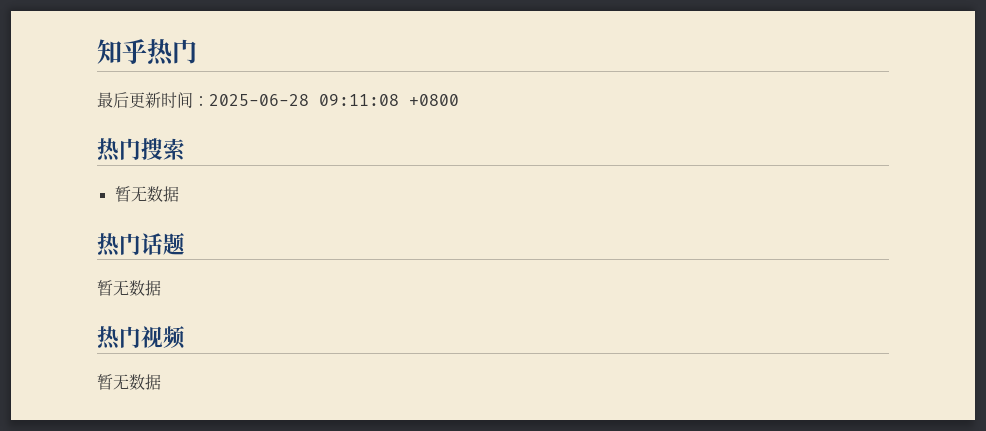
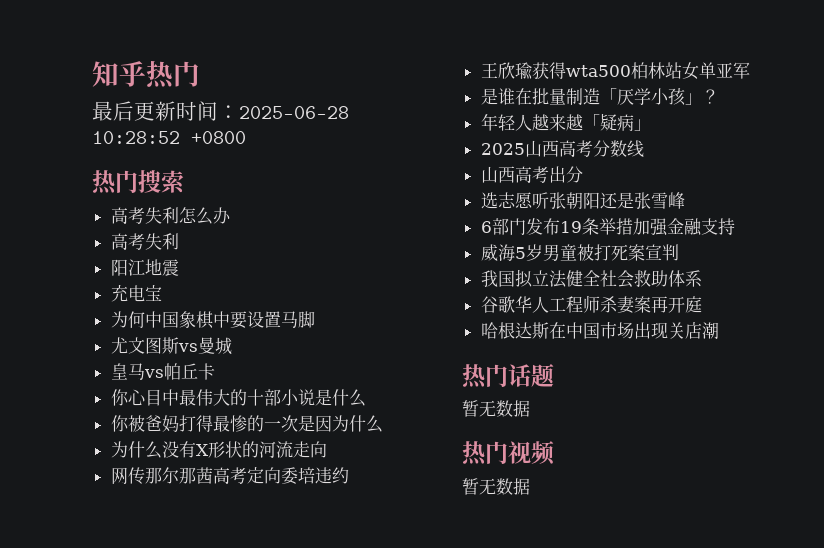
[319,94,399,106] 09:11:08 -> [92,131,180,144] 10:28:52
[114,186,179,202] 暂无数据 -> [110,207,231,225] [110,233,179,250] [110,259,179,276] [110,284,162,302] [110,311,315,329] [110,337,232,355] [110,363,215,380] [110,389,366,407] [110,415,383,433] [110,441,327,459] [110,467,349,485] [480,62,750,80] [480,88,719,106] [480,113,651,132] [480,140,644,158] [480,166,583,183] [480,192,685,209] [480,218,735,236] [480,244,679,262] [480,269,702,288] [480,295,702,314] [480,322,719,339] 高考失利怎么办 // 高考失利 // 阳江地震 // 充电宝 // 为何中国象棋中要设置马脚 // 尤文图斯vs曼城 // 皇马vs帕丘卡 // 你心目中最伟大的十部小说是什么 // 你被爸妈打得最惨的一次是因为什么 // 为什么没有X形状的河流走向 // 网传那尔那茜高考定向委培违约 // 王欣瑜获得wta500柏林站女单亚军 // 是谁在批量制造「厌学小孩」？ // 年轻人越来越「疑病」 // 2025山西高考分数线 // 山西高考出分 // 选志愿听张朝阳还是张雪峰 // 6部门发布19条举措加强金融支持 // 威海5岁男童被打死案宣判 // 我国拟立法健全社会救助体系 // 谷歌华人工程师杀妻案再开庭 // 哈根达斯在中国市场出现关店潮

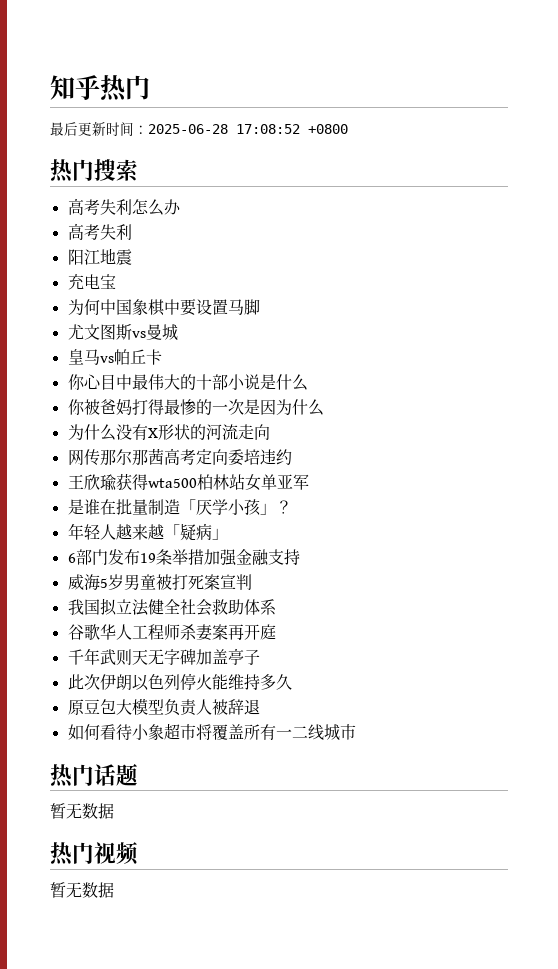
[92,131,180,144] 10:28:52 -> [236,124,300,134] 17:08:52
[480,140,644,158] [480,166,583,183] [480,192,685,209] // 2025山西高考分数线 // 山西高考出分 // 选志愿听张朝阳还是张雪峰 -> (228, 534) none
[480,322,719,339] 哈根达斯在中国市场出现关店潮 -> [67,648,260,666] [67,673,292,691] [67,698,260,716] [67,723,356,741] 千年武则天无字碑加盖亭子 // 此次伊朗以色列停火能维持多久 // 原豆包大模型负责人被辞退 // 如何看待小象超市将覆盖所有一二线城市

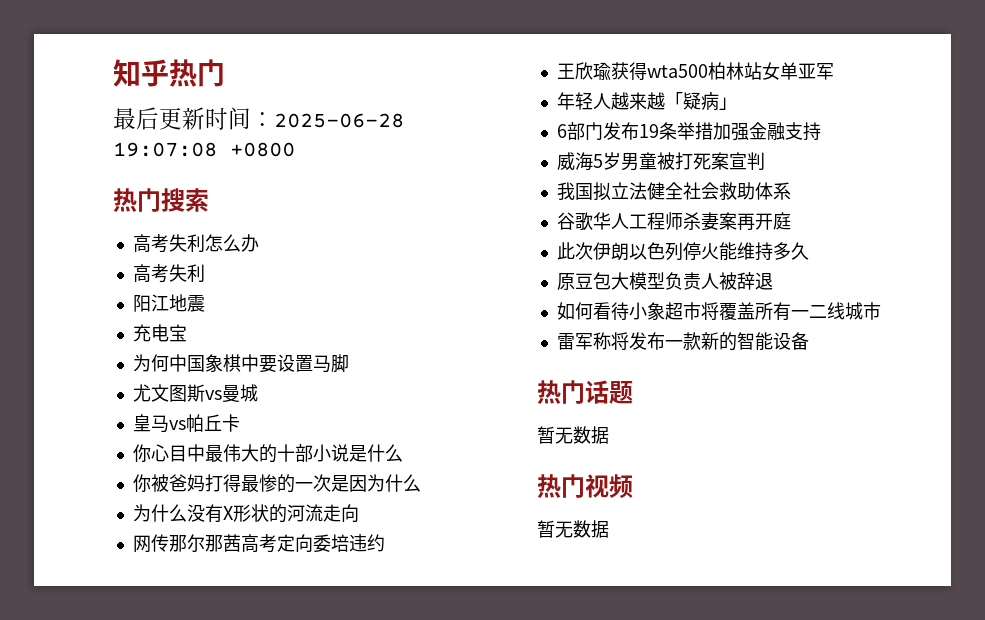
[236,124,300,134] 17:08:52 -> [113,142,217,157] 19:07:08
[67,499,292,516] // 是谁在批量制造「厌学小孩」？ -> (834, 71) none
[67,648,260,666] // 千年武则天无字碑加盖亭子 -> (791, 221) none
(356, 732) none -> [556,332,809,351] // 雷军称将发布一款新的智能设备

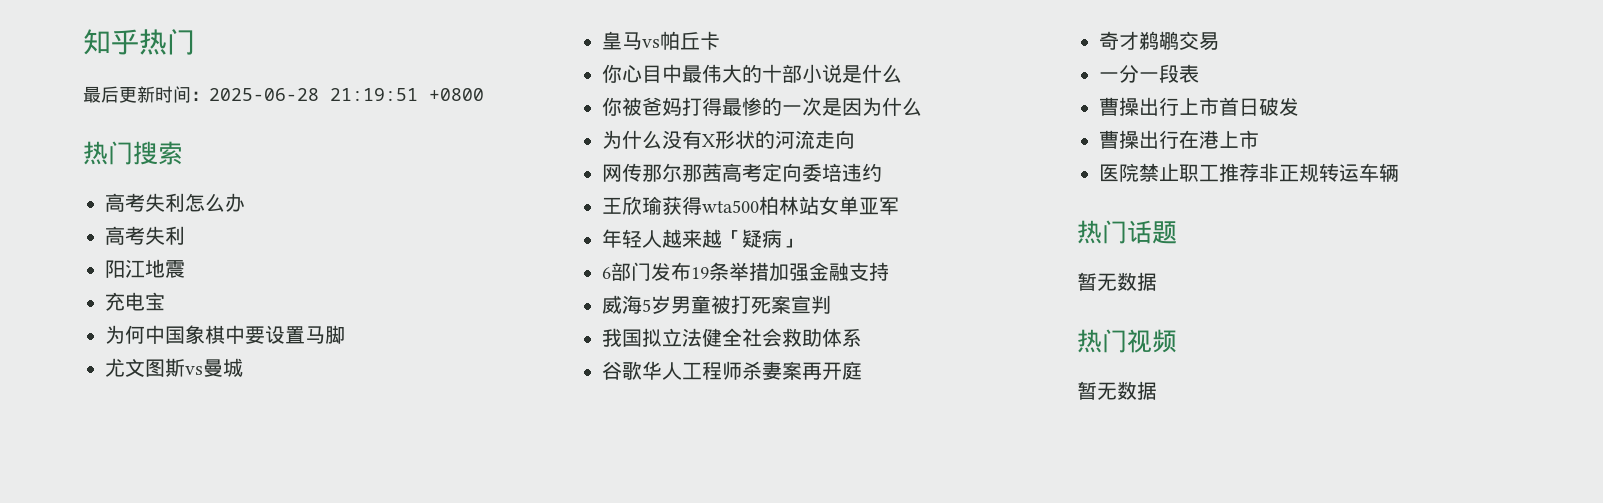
[113,142,217,157] 19:07:08 -> [330,88,418,101] 21:19:51
[556,242,809,261] [556,272,773,290] [556,302,881,321] [556,332,809,351] 此次伊朗以色列停火能维持多久 // 原豆包大模型负责人被辞退 // 如何看待小象超市将覆盖所有一二线城市 // 雷军称将发布一款新的智能设备 -> [1099,31,1219,51] [1099,64,1199,83] [1099,97,1299,116] [1099,130,1259,149] [1099,163,1399,183] 奇才鹈鹕交易 // 一分一段表 // 曹操出行上市首日破发 // 曹操出行在港上市 // 医院禁止职工推荐非正规转运车辆

